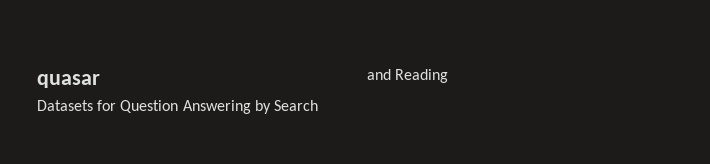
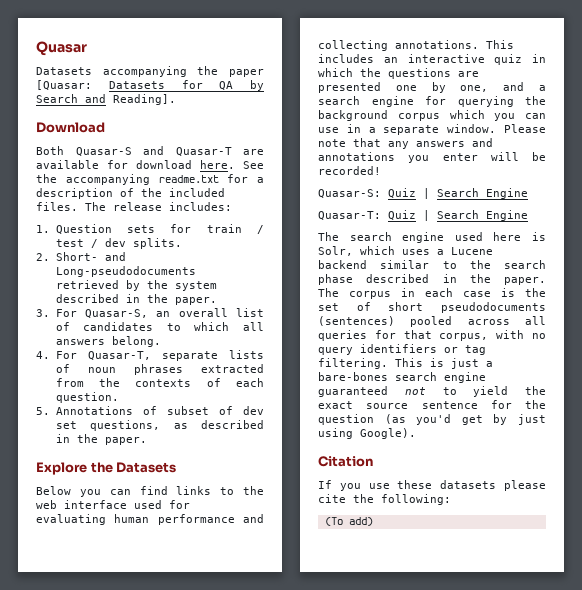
[37,74,100,88] [37,100,318,114] [367,69,449,83] quasar // Datasets for Question Answering by Search and Reading -> [36,41,87,56] [36,66,264,77] [36,80,264,91] [36,94,176,105] [36,122,105,133] [36,146,264,156] [36,160,264,169] [36,174,264,185] [36,188,225,199] [36,202,232,211] [36,224,264,234] [55,238,182,249] [36,252,126,261] [55,266,196,277] [55,280,217,291] [55,294,217,305] [36,308,264,318] [55,322,264,331] [55,336,161,347] [36,350,264,361] [55,364,264,375] [55,378,264,387] [55,392,119,403] [36,406,264,415] [55,420,264,431] [55,434,147,445] [36,462,177,475] [36,486,264,497] [36,500,190,509] [36,514,264,525] [318,40,514,51] [318,54,546,65] [318,68,479,79] [318,82,546,93] [318,96,546,107] [318,110,546,121] [318,124,546,135] [318,138,493,149] [318,152,546,163] [318,166,381,175] [318,188,528,199] [318,210,528,221] [318,232,546,243] [318,246,493,256] [318,260,546,269] [318,274,546,285] [318,288,546,299] [318,302,546,313] [318,316,546,327] [318,330,546,341] [318,344,486,355] [318,358,493,369] [318,372,486,383] [318,386,546,397] [318,400,546,409] [318,414,546,425] [318,428,416,439] [318,456,373,467] [318,480,546,491] [318,494,451,505] [324,517,373,526] Quasar // Datasets accompanying the paper [Quasar: Datasets for QA by Search and Reading]. // Download // Both Quasar-S and Quasar-T are available for download here. See the accompanying readme.txt for a description of the included files. The release includes: // 1. Question sets for train / test / dev splits. // 2. Short- and Long-pseudodocuments retrieved by the system described in the paper. // 3. For Quasar-S, an overall list of candidates to which all answers belong. // 4. For Quasar-T, separate lists of noun phrases extracted from the contexts of each question. // 5. Annotations of subset of dev set questions, as described in the paper. // Explore the Datasets // Below you can find links to the web interface used for evaluating human performance and collecting annotations. This includes an interactive quiz in which the questions are presented one by one, and a search engine for querying the background corpus which you can use in a separate window. Please note that any answers and annotations you enter will be recorded! // Quasar-S: Quiz | Search Engine // Quasar-T: Quiz | Search Engine // The search engine used here is Solr, which uses a Lucene backend similar to the search phase described in the paper. The corpus in each case is the set of short pseudodocuments (sentences) pooled across all queries for that corpus, with no query identifiers or tag filtering. This is just a bare-bones search engine guaranteed not to yield the exact source sentence for the question (as you'd get by just using Google). // Citation // If you use these datasets please cite the following: // (To add)

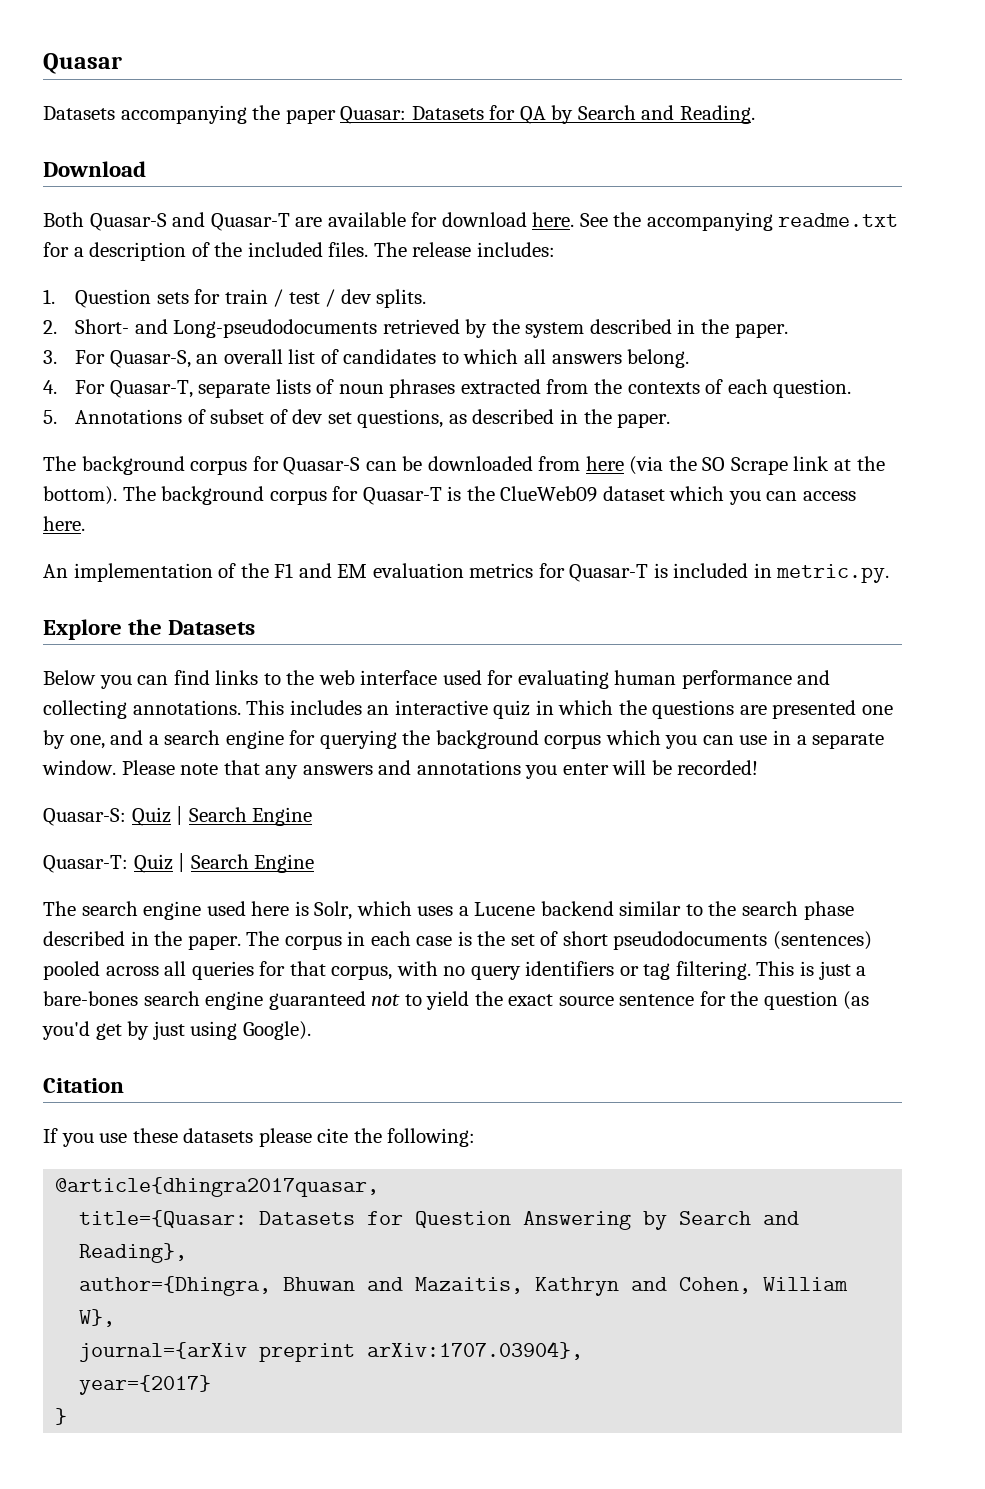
[36,80,92,90] [Quasar: -> [340,106,407,124] Quasar:
[113,94,176,105] Reading]. -> [679,105,755,124] Reading.
(147, 441) none -> [43,456,885,475] [43,486,856,505] [43,516,85,531] [43,563,890,583] // The background corpus for Quasar-S can be downloaded from here (via the SO Scrape link at the bottom). The background corpus for Quasar-T is the ClueWeb09 dataset which you can access here. // An implementation of the F1 and EM evaluation metrics for Quasar-T is included in metric.py.
[324,517,373,526] (To add) -> [55,1177,380,1197] [79,1210,800,1230] [79,1243,188,1263] [79,1276,849,1296] [79,1309,116,1327] [79,1341,584,1362] [79,1375,212,1395] [55,1408,68,1425] @article{dhingra2017quasar, // title={Quasar: Datasets for Question Answering by Search and Reading}, // author={Dhingra, Bhuwan and Mazaitis, Kathryn and Cohen, William W}, // journal={arXiv preprint arXiv:1707.03904}, // year={2017} // }

